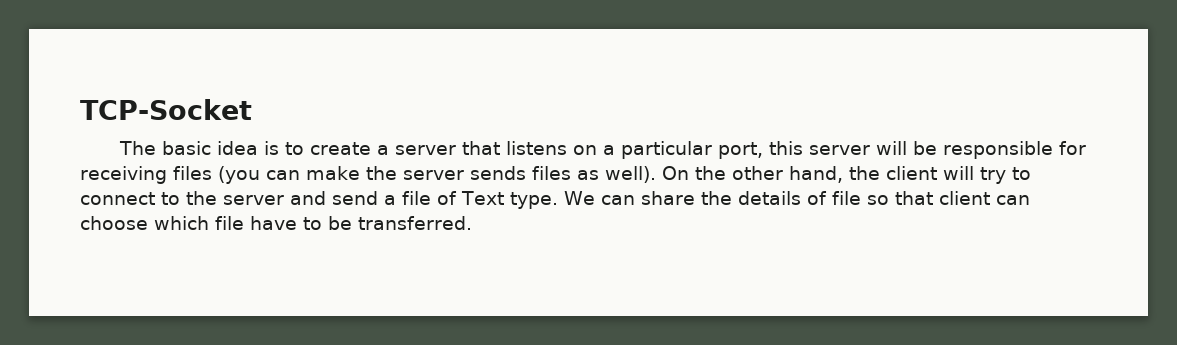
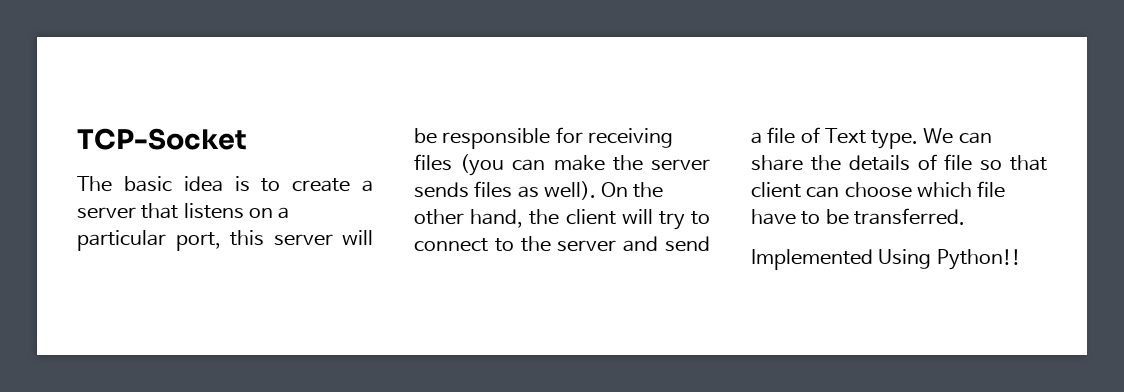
(472, 223) none -> [751,249,1021,270] // Implemented Using Python!!

